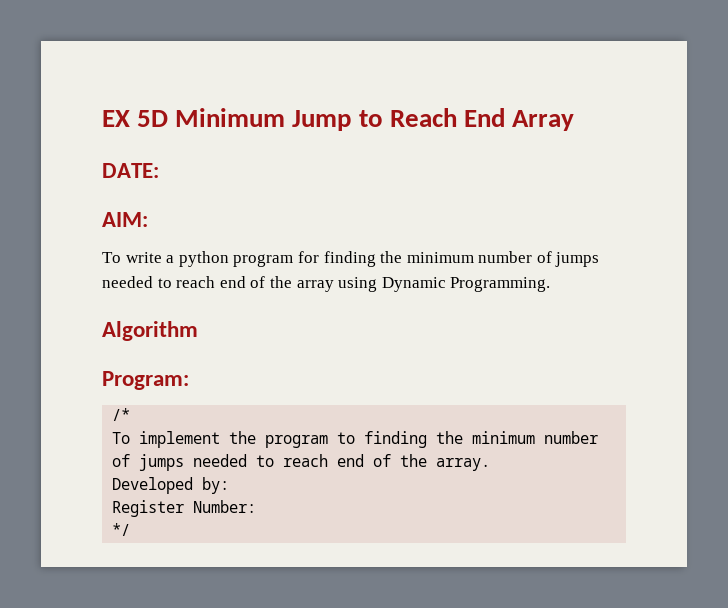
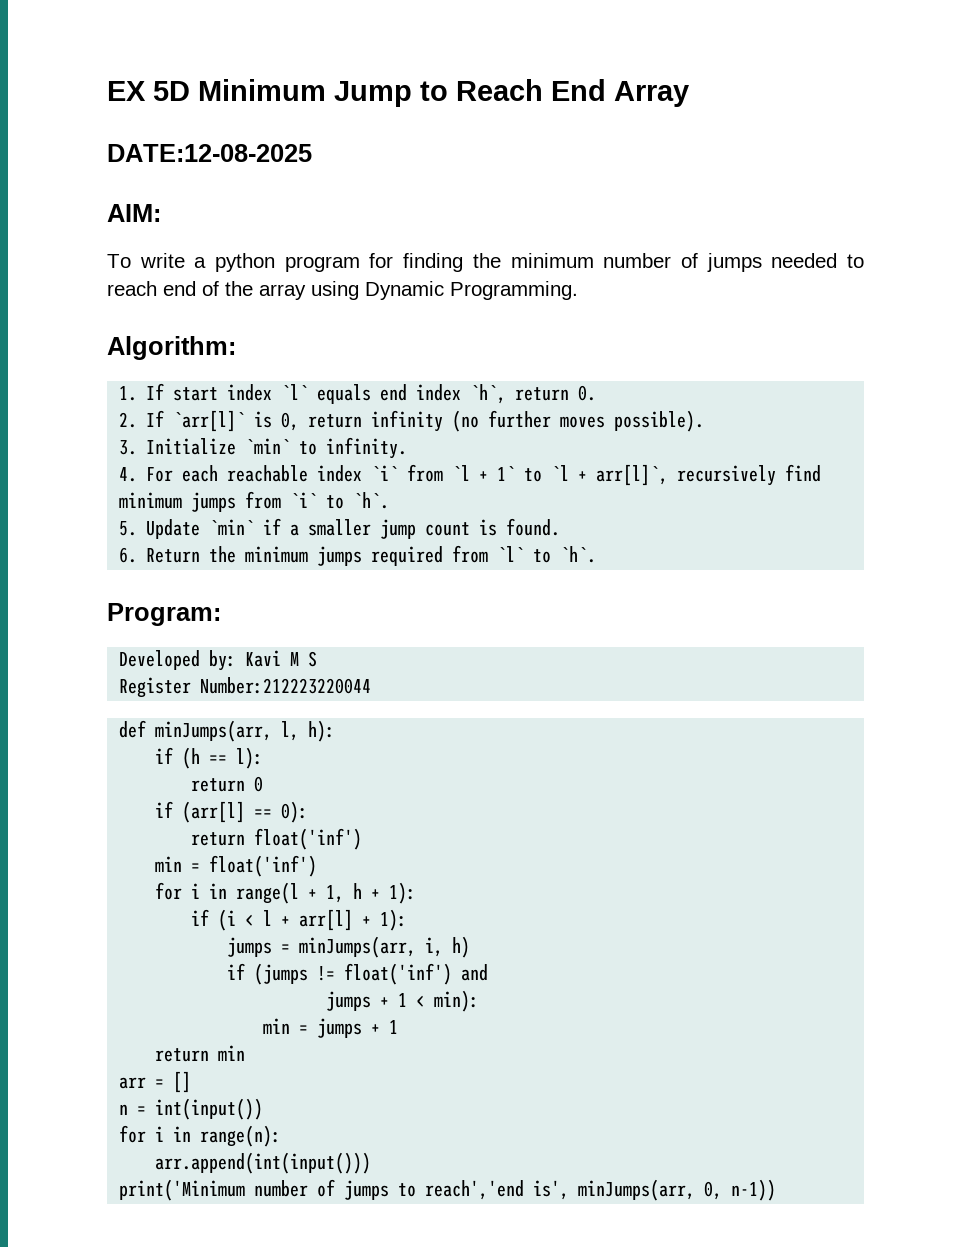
[102,163,159,178] DATE: -> [107,144,312,162] DATE:12-08-2025
[102,321,198,341] [102,371,189,390] [112,408,131,421] [112,431,599,448] [112,454,491,471] [112,477,230,494] [112,500,257,517] [112,523,131,536] Algorithm // Program: // /* // To implement the program to finding the minimum number of jumps needed to reach end of the array. // Developed by: // Register Number: // */ -> [107,336,236,360] [119,383,597,404] [119,410,705,432] [119,437,408,459] [119,464,822,486] [119,491,390,512] [119,518,561,539] [119,545,597,566] [107,603,221,626] [119,650,318,671] [119,677,372,698] [119,720,336,742] [155,747,264,769] [191,776,264,792] [155,801,309,823] [191,828,363,850] [155,855,318,877] [155,882,417,904] [191,909,408,931] [227,936,471,958] [227,963,489,985] [326,990,480,1012] [263,1018,399,1038] [155,1045,246,1062] [119,1071,192,1093] [119,1098,264,1120] [119,1125,282,1147] [155,1152,372,1174] [119,1179,777,1201] Algorithm: // 1. If start index `l` equals end index `h`, return 0. // 2. If `arr[l]` is 0, return infinity (no further moves possible). // 3. Initialize `min` to infinity. // 4. For each reachable index `i` from `l + 1` to `l + arr[l]`, recursively find minimum jumps from `i` to `h`. // 5. Update `min` if a smaller jump count is found. // 6. Return the minimum jumps required from `l` to `h`. // Program: // Developed by: Kavi M S // Register Number:212223220044 // def minJumps(arr, l, h): // if (h == l): // return 0 // if (arr[l] == 0): // return float('inf') // min = float('inf') // for i in range(l + 1, h + 1): // if (i < l + arr[l] + 1): // jumps = minJumps(arr, i, h) // if (jumps != float('inf') and // jumps + 1 < min): // min = jumps + 1 // return min // arr = [] // n = int(input()) // for i in range(n): // arr.append(int(input())) // print('Minimum number of jumps to reach','end is', minJumps(arr, 0, n-1))

